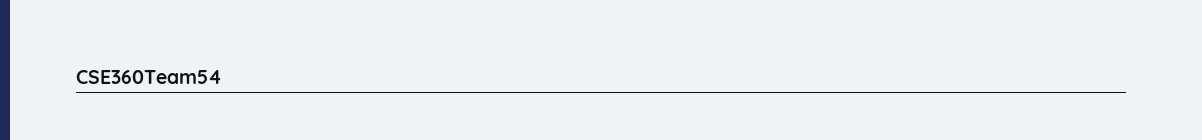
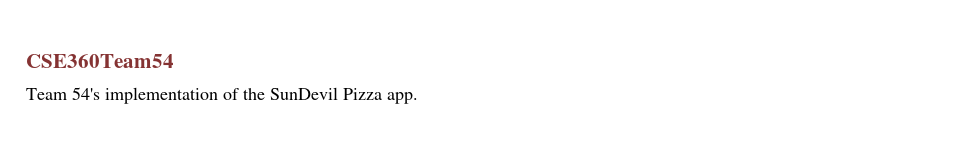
(222, 77) none -> [26,87,418,104] // Team 54's implementation of the SunDevil Pizza app.

